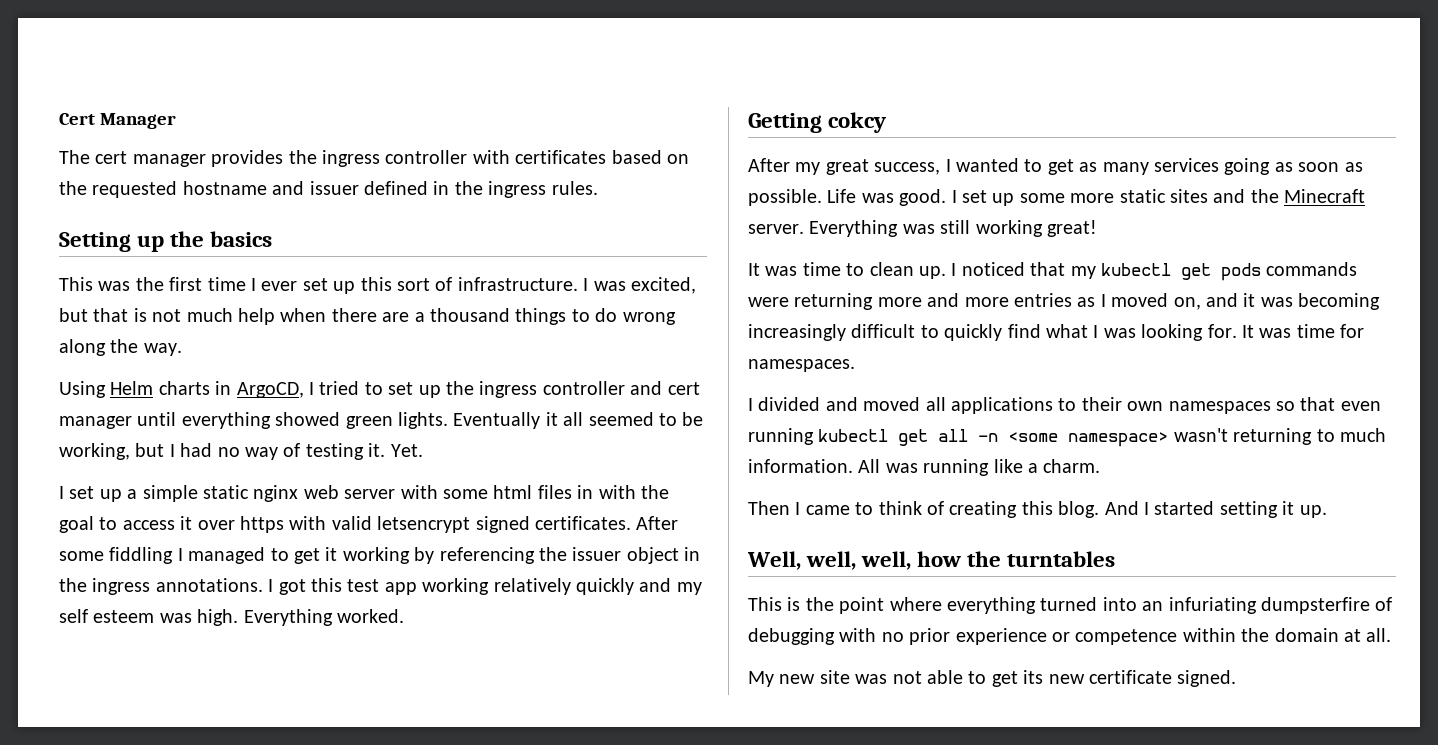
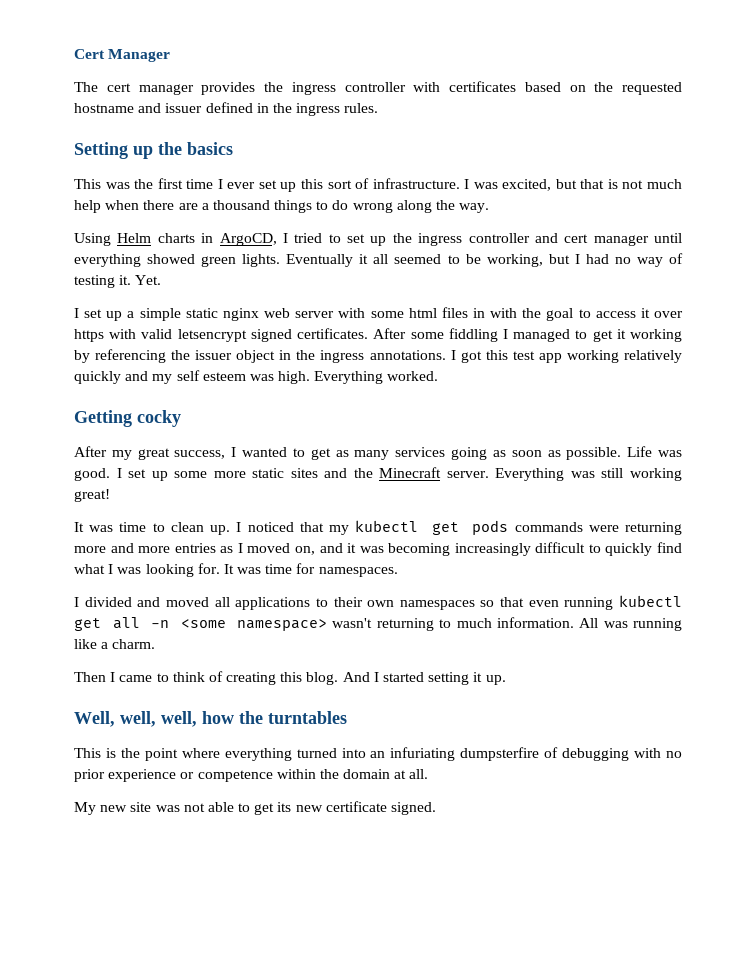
[828,112,887,133] cokcy -> [137,410,181,427] cocky

